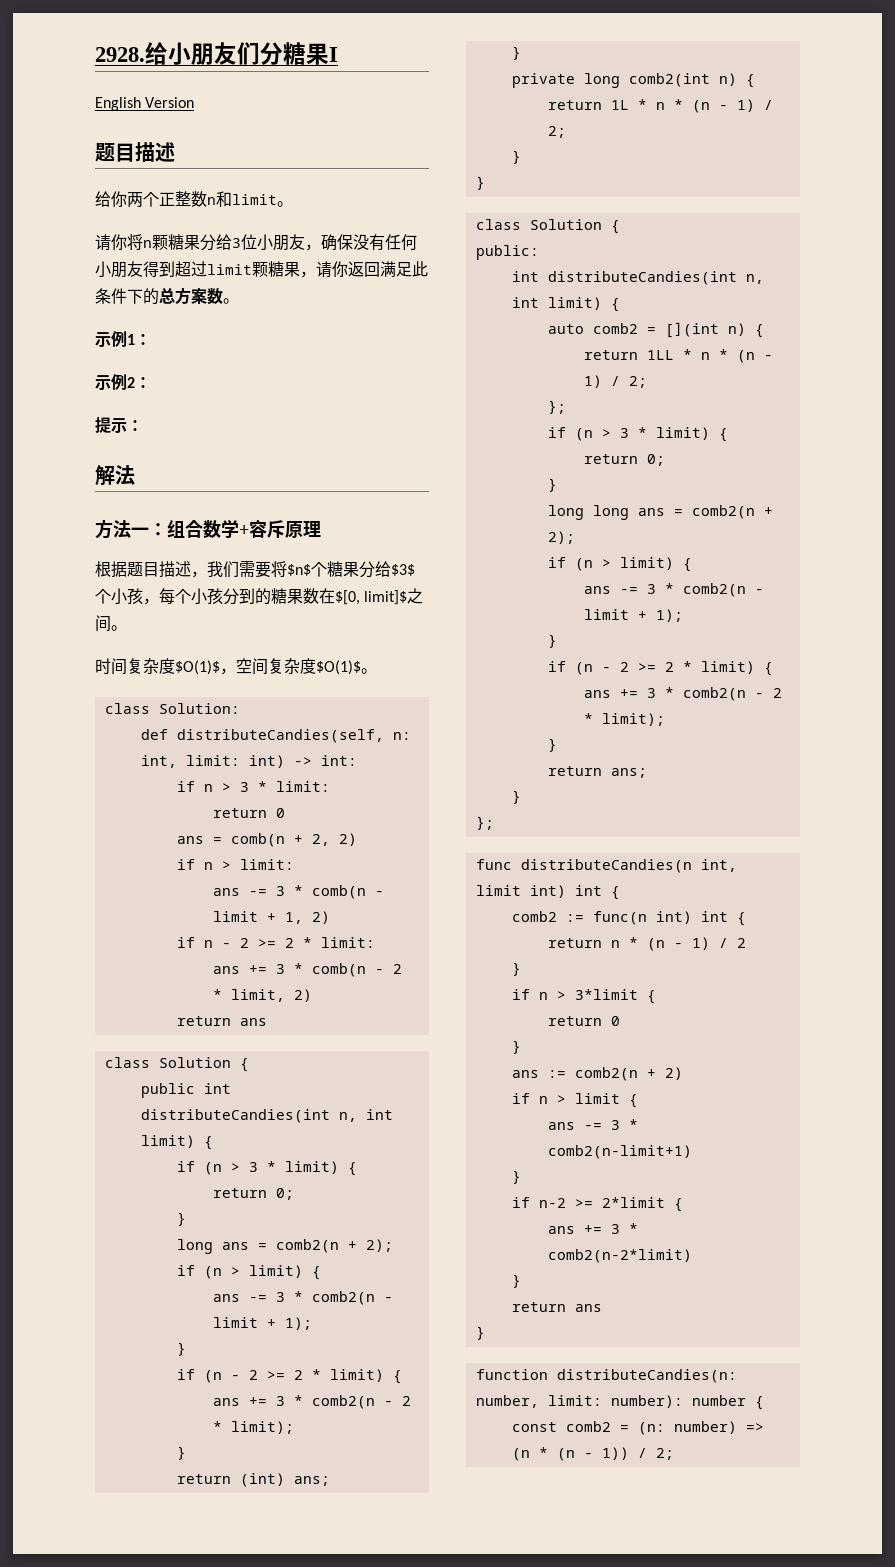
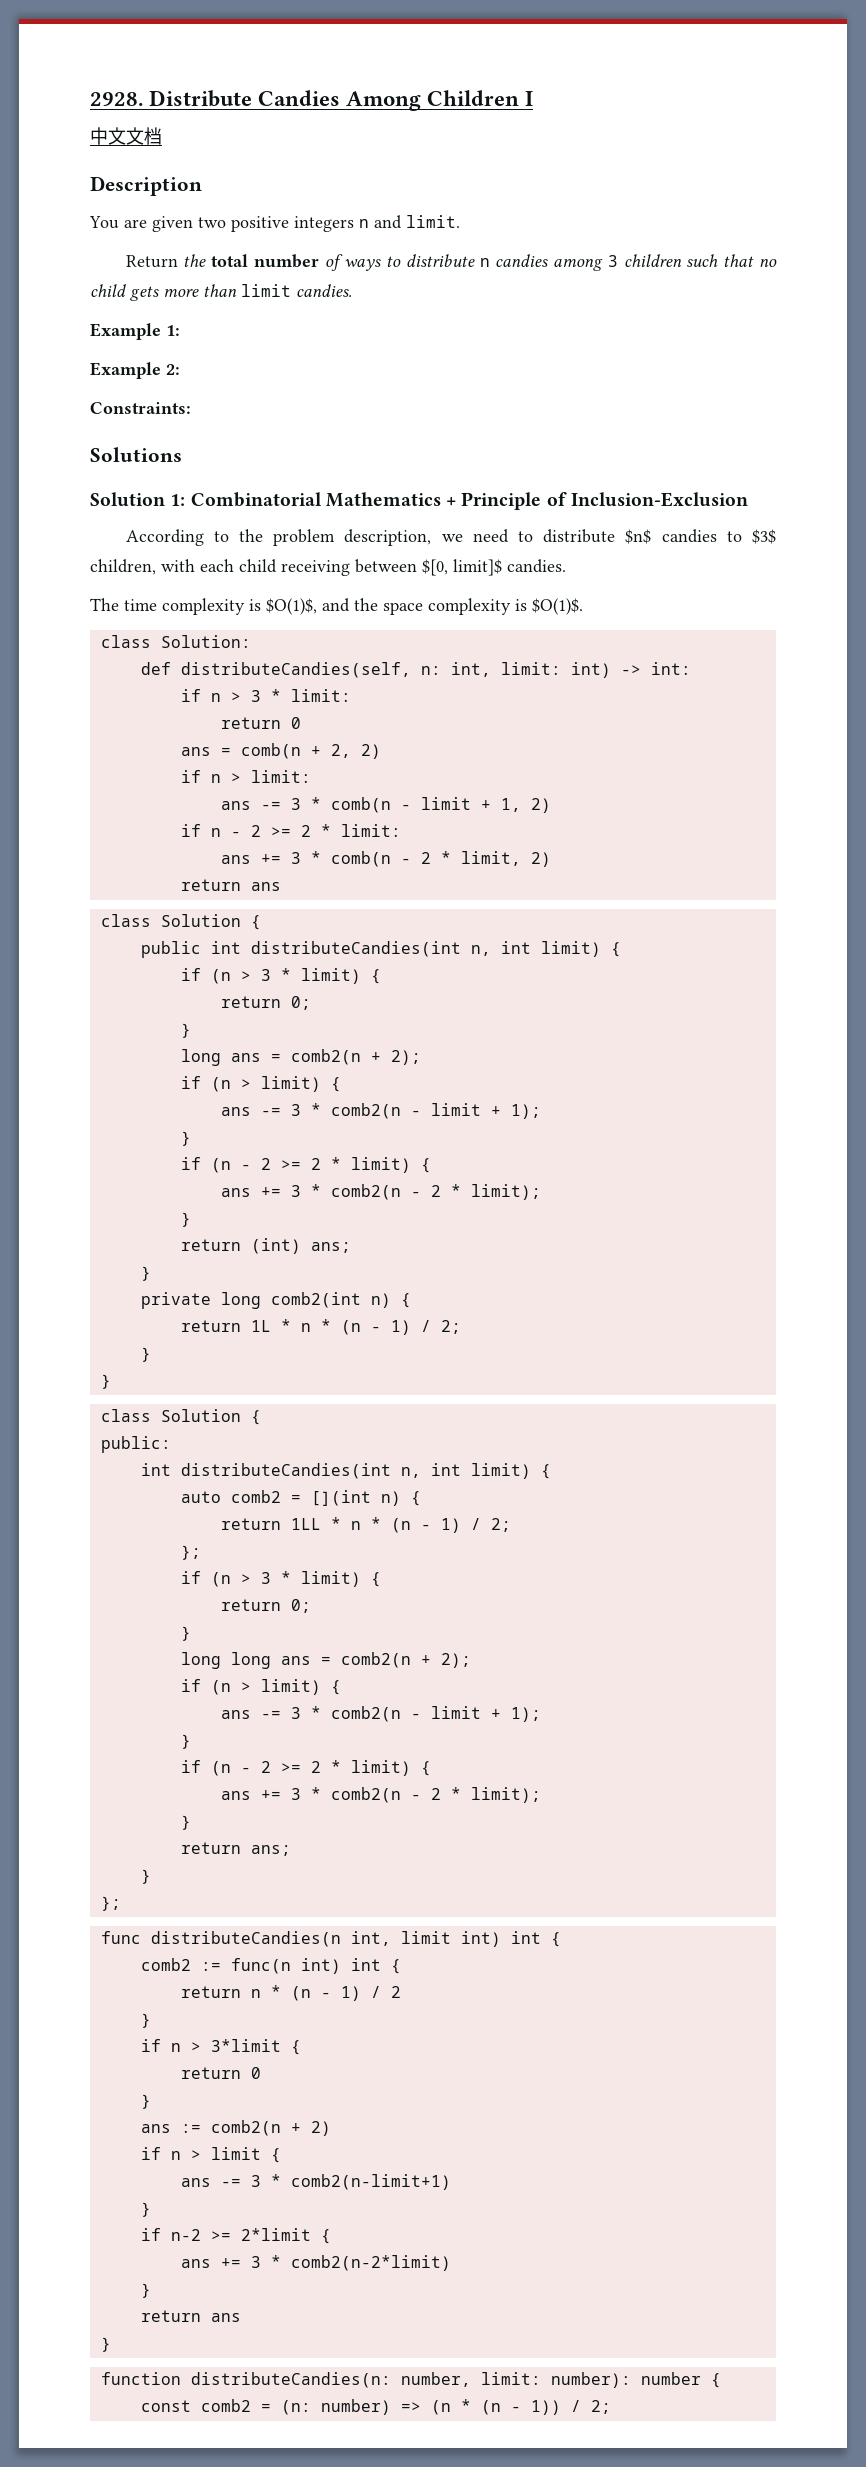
[145,42,338,65] [95,97,195,111] [95,142,175,162] [95,191,293,207] [95,234,417,251] [95,261,428,278] [95,287,239,305] [95,331,151,347] [95,374,151,390] [95,417,143,433] [95,465,135,486] [95,519,321,539] [95,561,415,578] [95,588,424,605] [95,615,127,632] [95,658,377,675] 给小朋友们分糖果I // English Version // 题目描述 // 给你两个正整数n和limit。 // 请你将n颗糖果分给3位小朋友，确保没有任何小朋友得到超过limit颗糖果，请你返回满足此条件下的总方案数。 // 示例1： // 示例2： // 提示： // 解法 // 方法一：组合数学+容斥原理 // 根据题目描述，我们需要将$n$个糖果分给$3$个小孩，每个小孩分到的糖果数在$[0, limit]$之间。 // 时间复杂度$O(1)$，空间复杂度$O(1)$。 -> [149,90,534,111] [90,127,162,145] [90,176,202,196] [89,215,460,232] [125,254,777,271] [90,284,352,301] [90,323,180,340] [90,362,180,379] [90,402,191,414] [90,447,182,462] [90,492,748,510] [125,529,776,546] [90,559,566,576] [90,598,583,615] Distribute Candies Among Children I // 中文文档 // Description // You are given two positive integers n and limit. // Return the total number of ways to distribute n candies among 3 children such that no child gets more than limit candies. // Example 1: // Example 2: // Constraints: // Solutions // Solution 1: Combinatorial Mathematics + Principle of Inclusion-Exclusion // According to the problem description, we need to distribute $n$ candies to $3$ children, with each child receiving between $[0, limit]$ candies. // The time complexity is $O(1)$, and the space complexity is $O(1)$.

